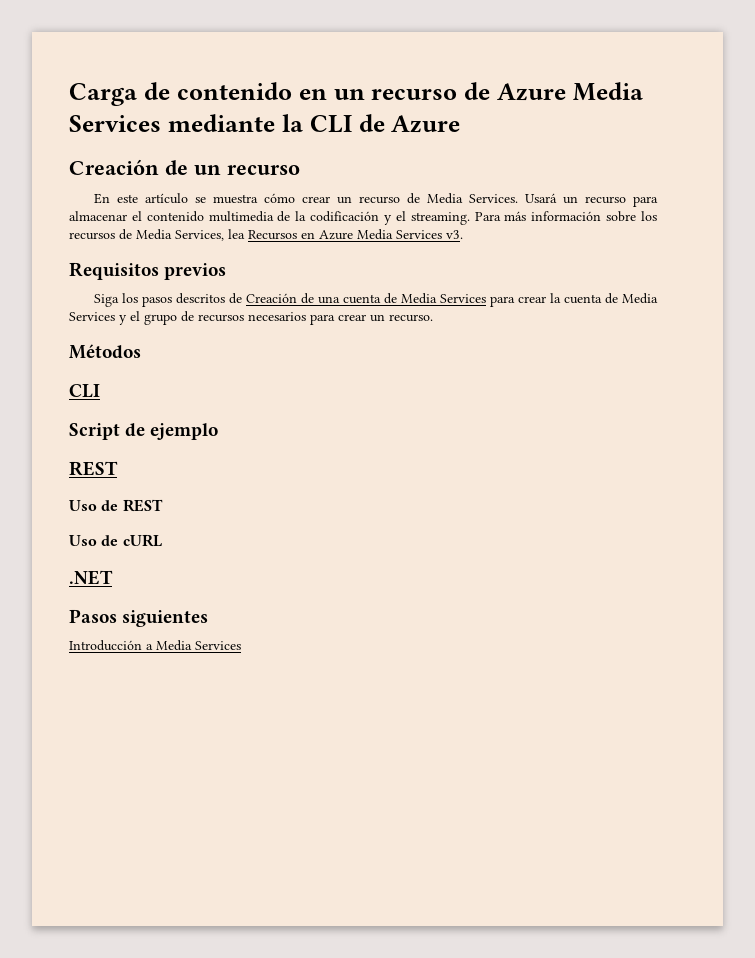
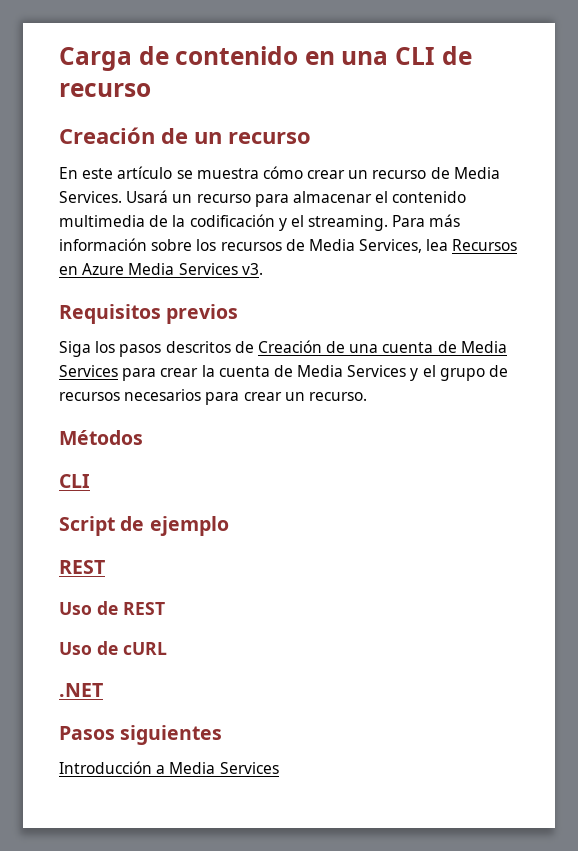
[333,82,644,101] [69,114,303,132] un recurso de Azure Media Services mediante la -> [341,51,389,65] una
[391,115,461,133] Azure -> [59,83,151,97] recurso

